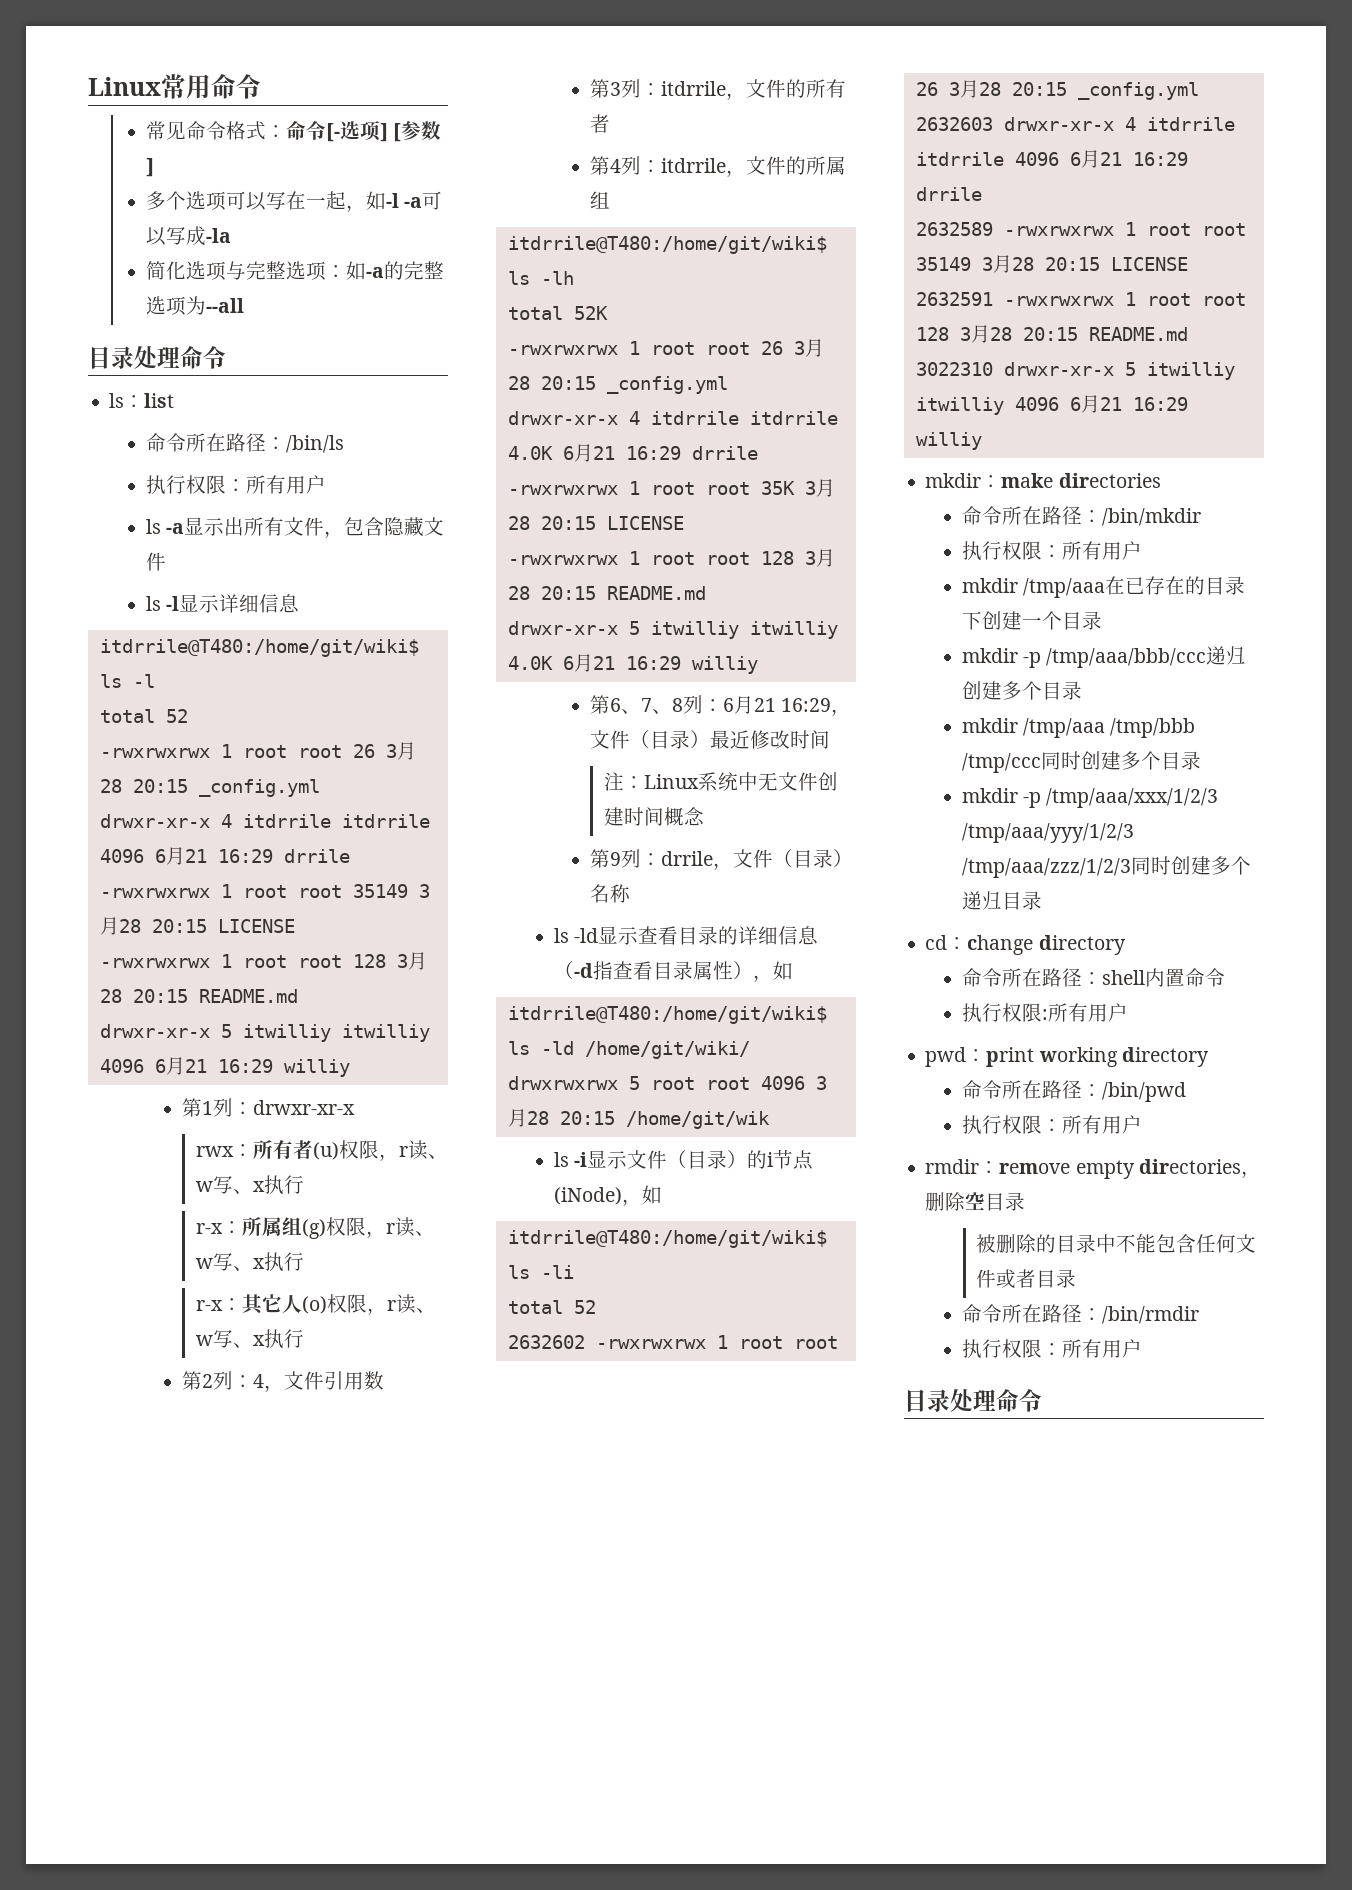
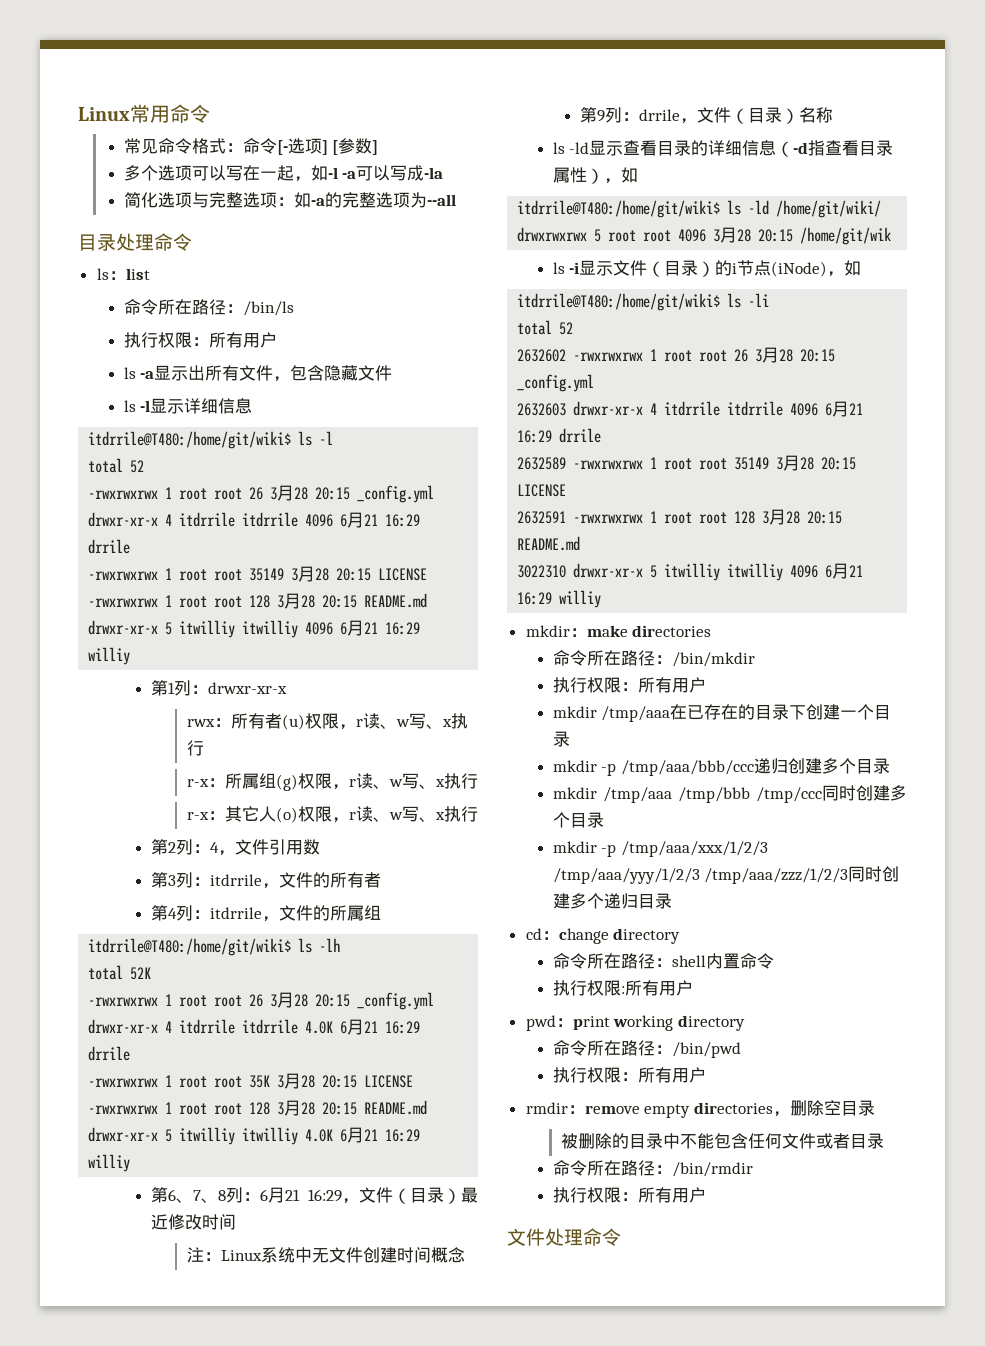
[904,1389,950,1412] 目录 -> [507,1228,545,1246] 文件

